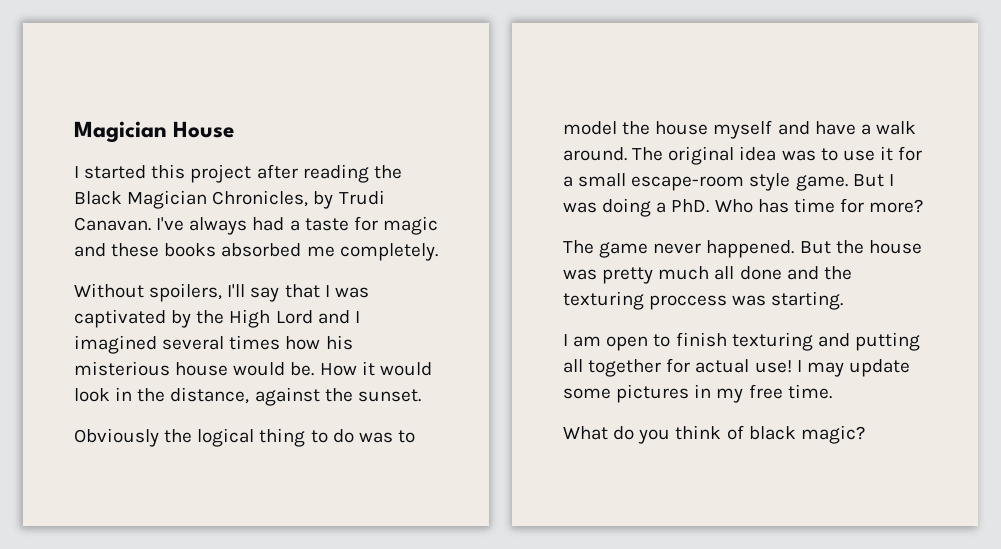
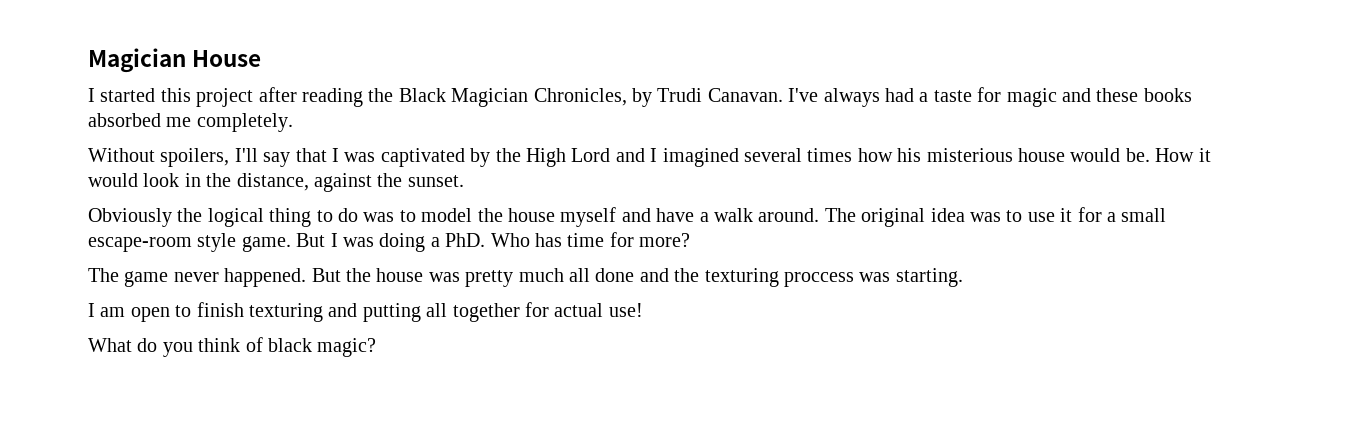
[796,359,910,377] [563,384,832,403] I may update some pictures in my free time. -> (643, 310) none

